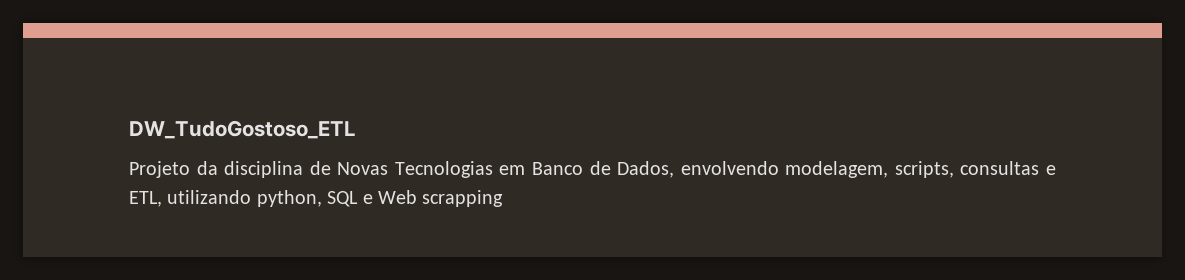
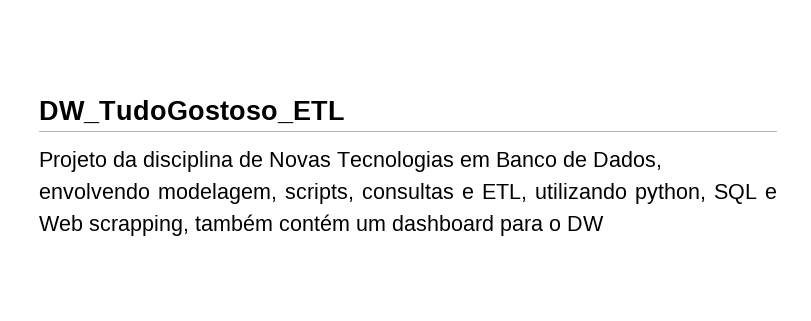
[422,190,504,207] scrapping -> [89,214,604,236] scrapping, também contém um dashboard para o DW

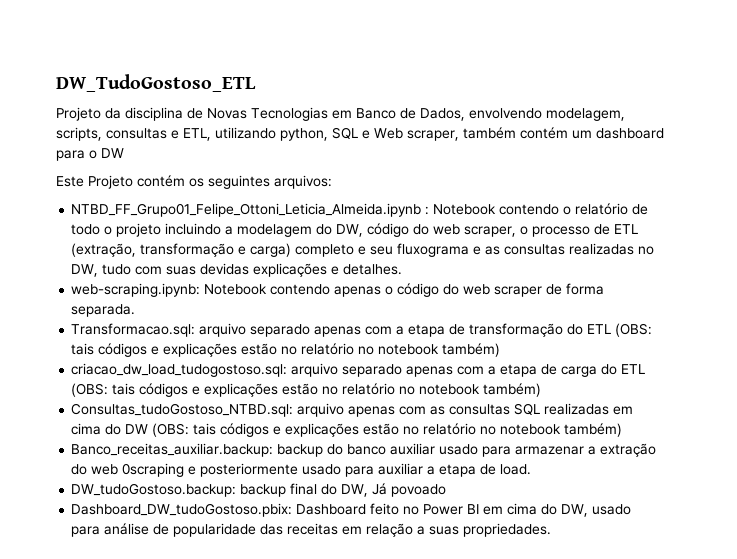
[89,215,189,236] scrapping, -> [407,130,459,141] scraper,
(604, 223) none -> [56,175,332,189] [71,203,649,217] [71,223,639,237] [71,243,655,257] [71,263,403,277] [71,283,605,297] [71,304,136,317] [71,323,653,337] [71,343,501,357] [71,363,646,377] [71,383,542,397] [71,403,634,417] [71,423,623,437] [71,443,657,457] [71,463,532,477] [71,483,447,497] [71,503,632,517] [71,523,552,537] // Este Projeto contém os seguintes arquivos: // NTBD_FF_Grupo01_Felipe_Ottoni_Leticia_Almeida.ipynb : Notebook contendo o relatório de todo o projeto incluindo a modelagem do DW, código do web scraper, o processo de ETL (extração, transformação e carga) completo e seu fluxograma e as consultas realizadas no DW, tudo com suas devidas explicações e detalhes. // web-scraping.ipynb: Notebook contendo apenas o código do web scraper de forma separada. // Transformacao.sql: arquivo separado apenas com a etapa de transformação do ETL (OBS: tais códigos e explicações estão no relatório no notebook também) // criacao_dw_load_tudogostoso.sql: arquivo separado apenas com a etapa de carga do ETL (OBS: tais códigos e explicações estão no relatório no notebook também) // Consultas_tudoGostoso_NTBD.sql: arquivo apenas com as consultas SQL realizadas em cima do DW (OBS: tais códigos e explicações estão no relatório no notebook também) // Banco_receitas_auxiliar.backup: backup do banco auxiliar usado para armazenar a extração do web 0scraping e posteriormente usado para auxiliar a etapa de load. // DW_tudoGostoso.backup: backup final do DW, Já povoado // Dashboard_DW_tudoGostoso.pbix: Dashboard feito no Power BI em cima do DW, usado para análise de popularidade das receitas em relação a suas propriedades.

